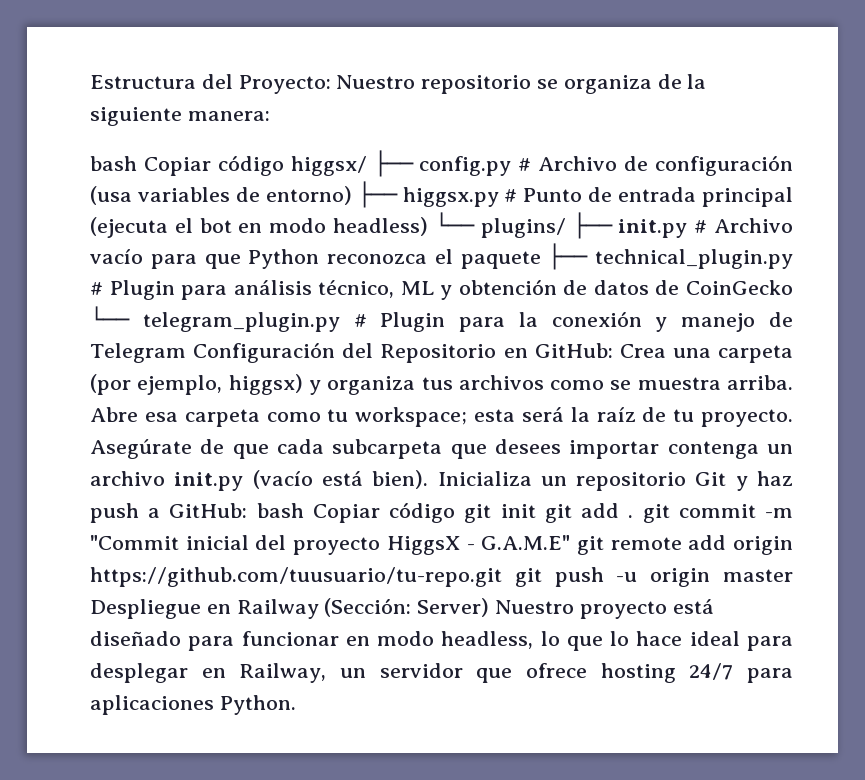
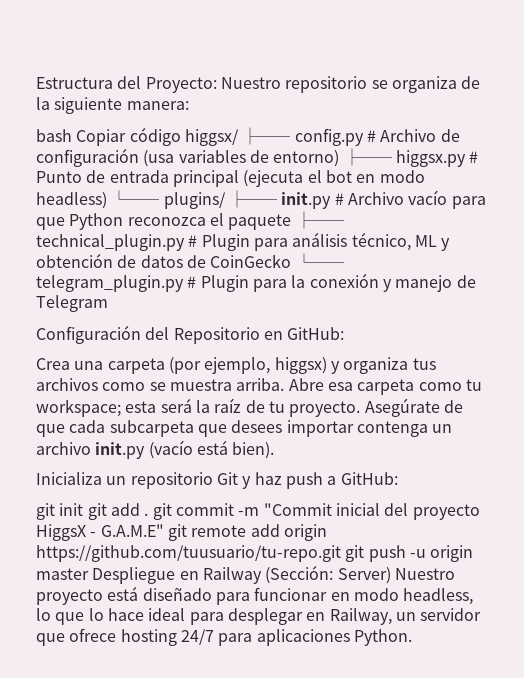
(186, 353) none -> (108, 303) //
(613, 350) none -> (345, 333) //
(429, 479) none -> (275, 450) //
[256,502,456,523] bash Copiar código -> (398, 478) //

